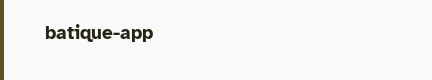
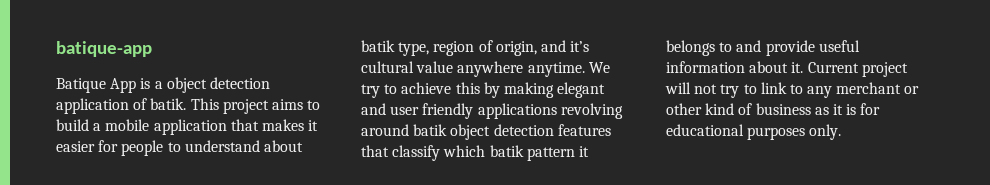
(153, 33) none -> [56,77,270,93] [56,98,321,114] [56,119,319,135] [56,140,303,156] [361,40,590,56] [361,61,610,77] [361,82,606,98] [361,103,623,119] [361,124,611,140] [361,145,589,161] [666,40,860,56] [666,61,908,77] [665,82,920,98] [666,103,881,115] [666,124,842,140] // Batique App is a object detection application of batik. This project aims to build a mobile application that makes it easier for people to understand about batik type, region of origin, and it’s cultural value anywhere anytime. We try to achieve this by making elegant and user friendly applications revolving around batik object detection features that classify which batik pattern it belongs to and provide useful information about it. Current project will not try to link to any merchant or other kind of business as it is for educational purposes only.

